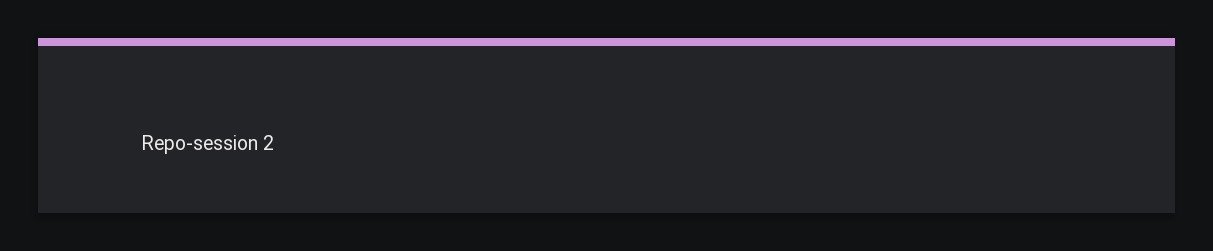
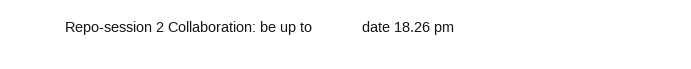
(275, 142) none -> [168,21,454,35] Collaboration: be up to date 18.26 pm

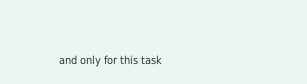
[65,21,454,35] Repo-session 2 Collaboration: be up to date 18.26 pm -> [59,55,162,67] and only for this task

